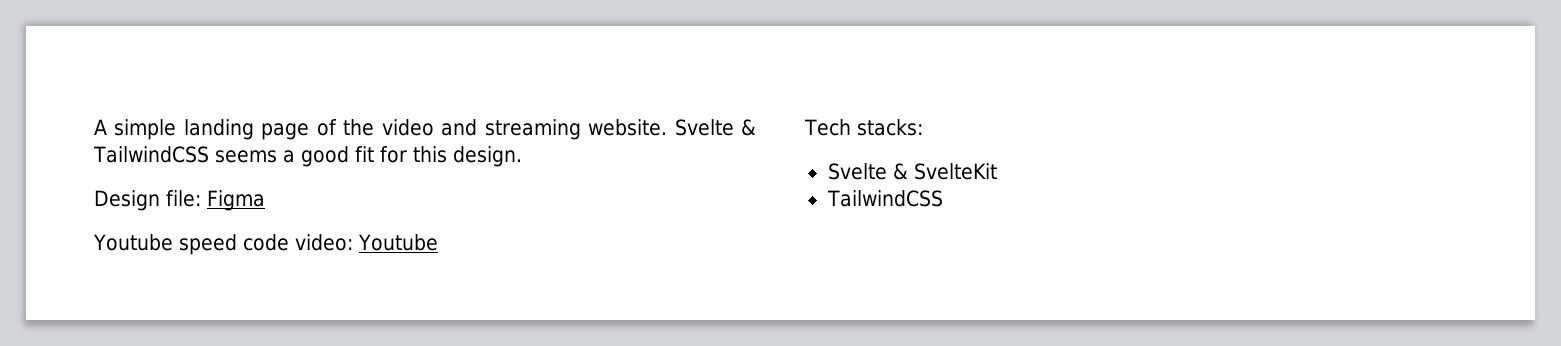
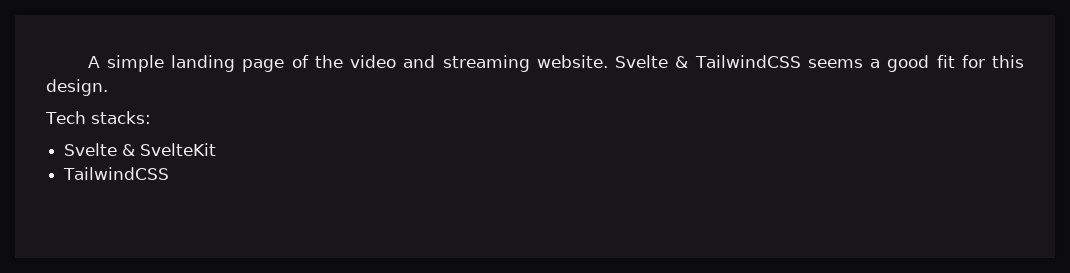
[94,190,265,211] [93,234,438,255] // Design file: Figma // Youtube speed code video: Youtube -> (108, 87) none

